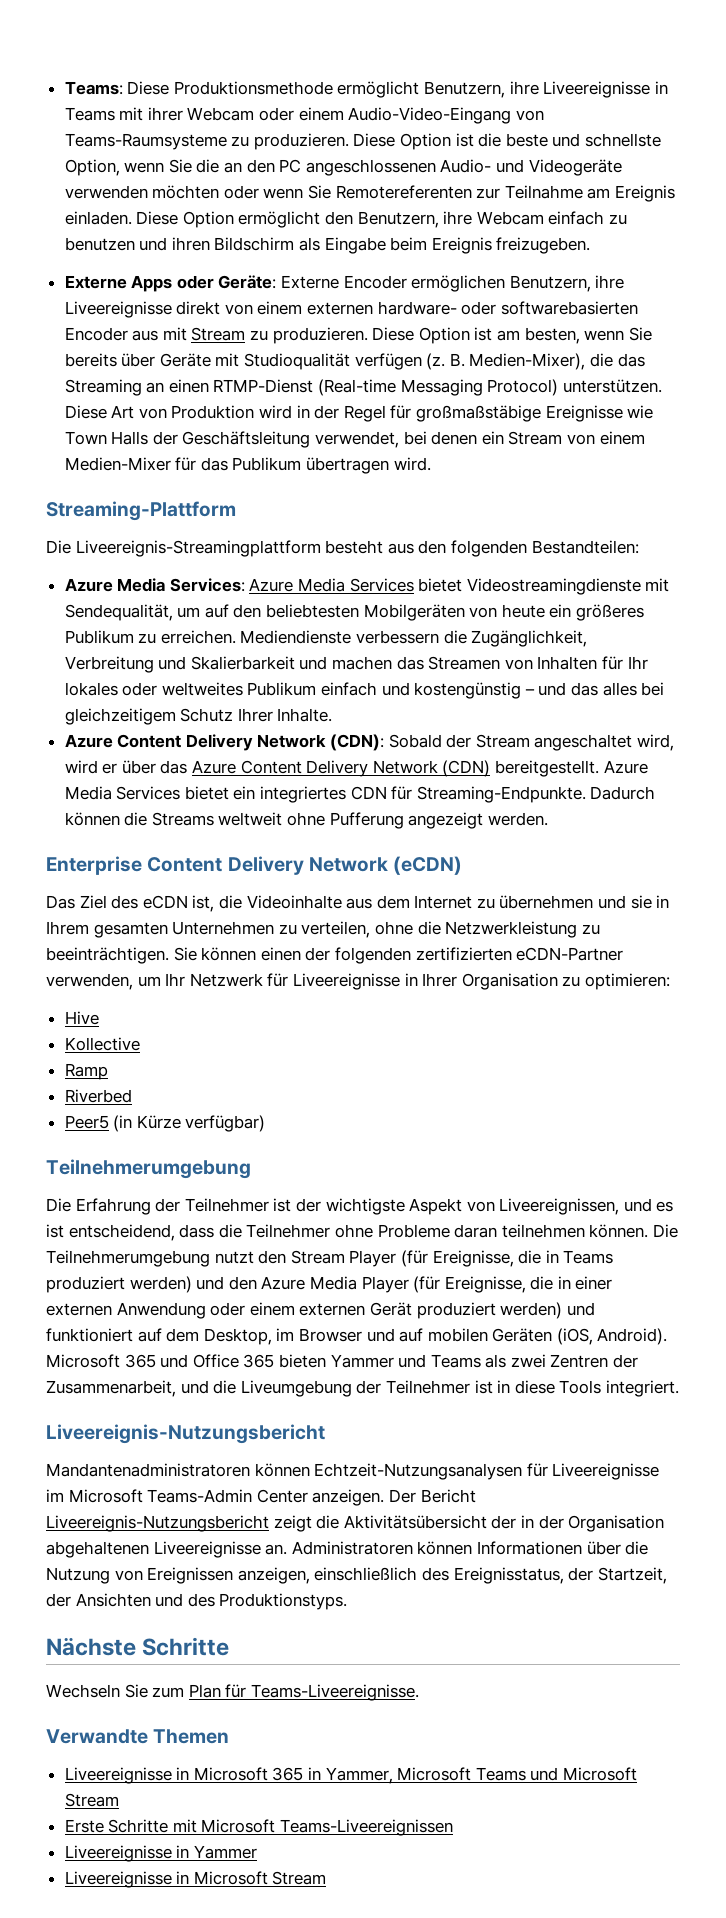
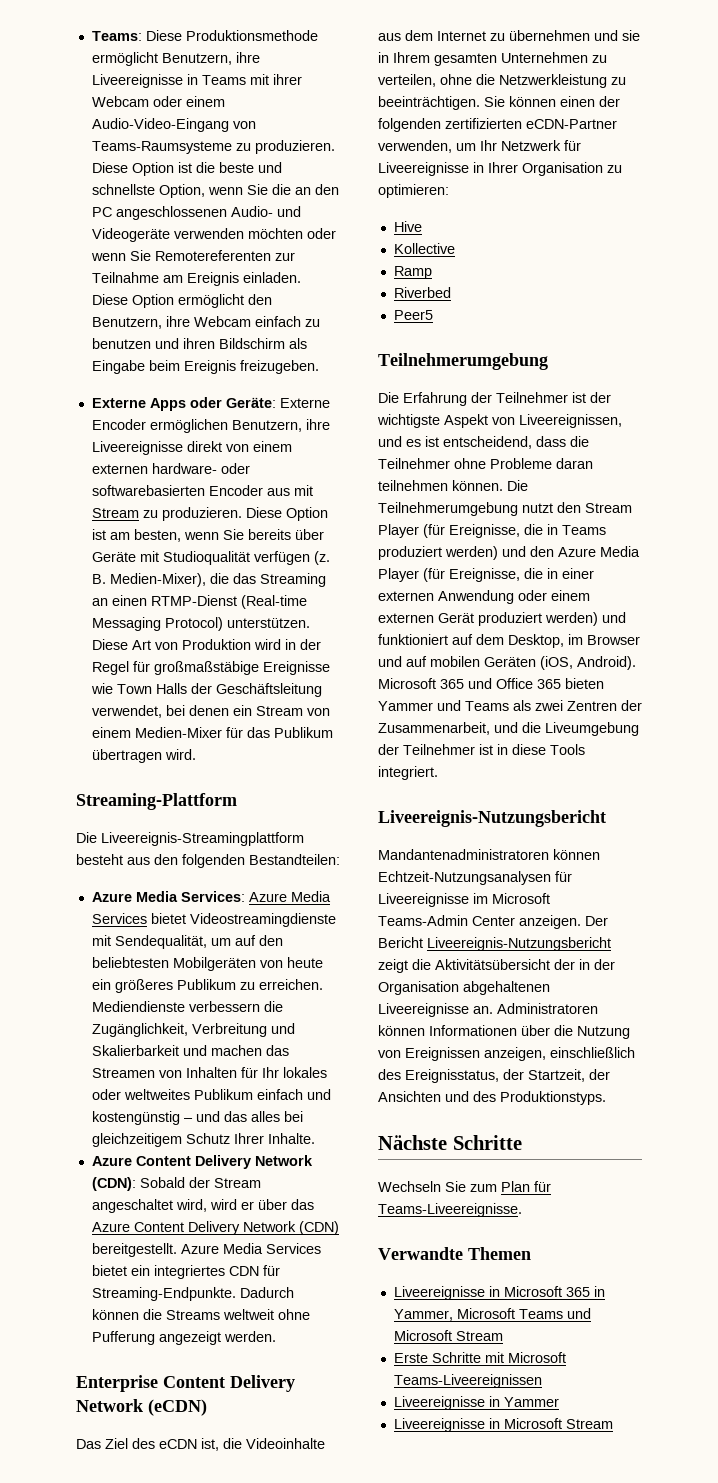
[113,1115,266,1132] (in Kürze verfügbar) -> (433, 315) none

